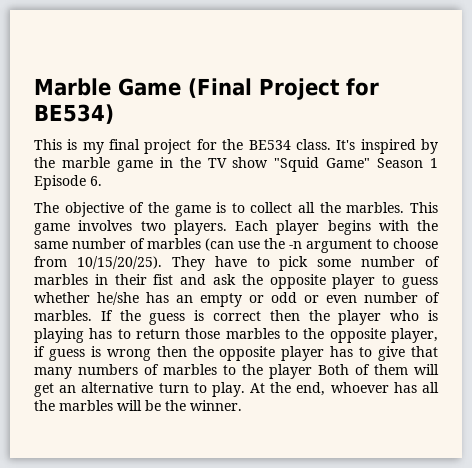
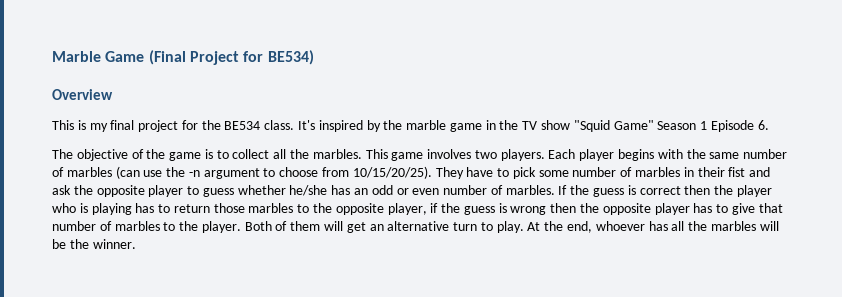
(114, 114) none -> [52,89,113,100] // Overview
[200,293,264,307] empty or -> (369, 191) none
(45, 351) none -> [441,203,461,213] the
[34,364,138,379] many numbers -> [52,221,96,231] number
[269,364,312,379] player -> [201,221,241,233] player.

